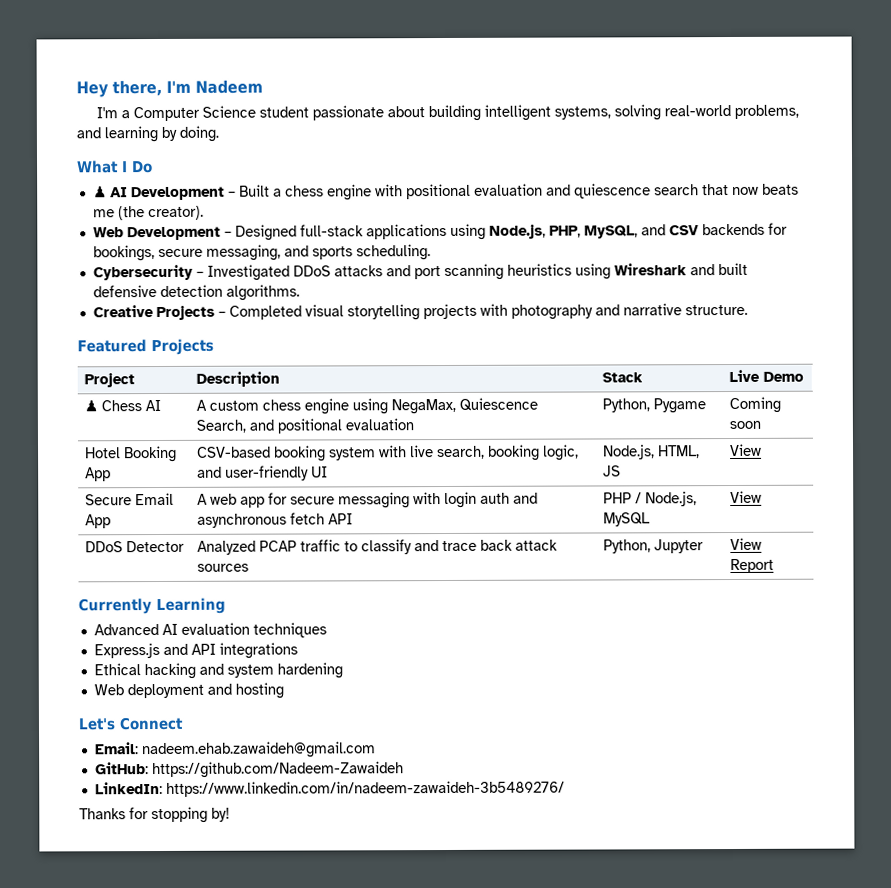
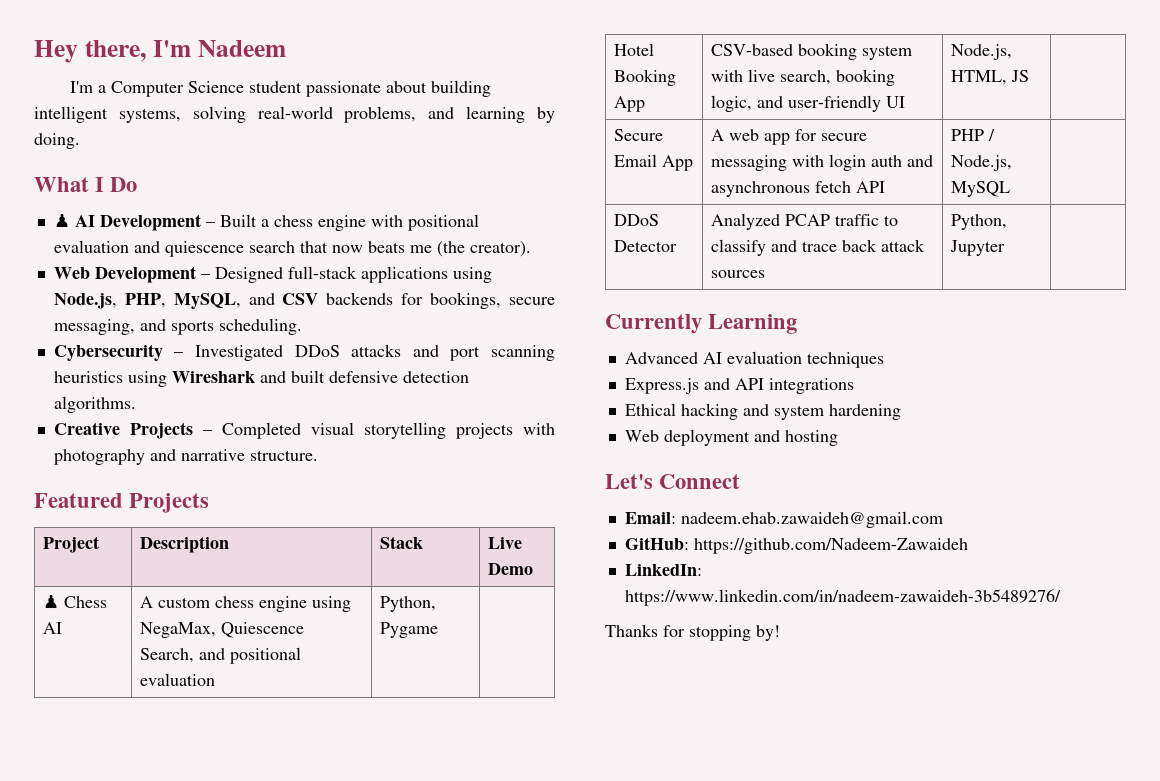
[729,396,782,414] [729,420,762,430] Coming soon -> (439, 630) none
[730,443,763,457] View -> (1030, 76) none
[730,490,763,504] View -> (1011, 189) none
[730,537,763,551] [730,558,775,574] View Report -> (1006, 248) none

